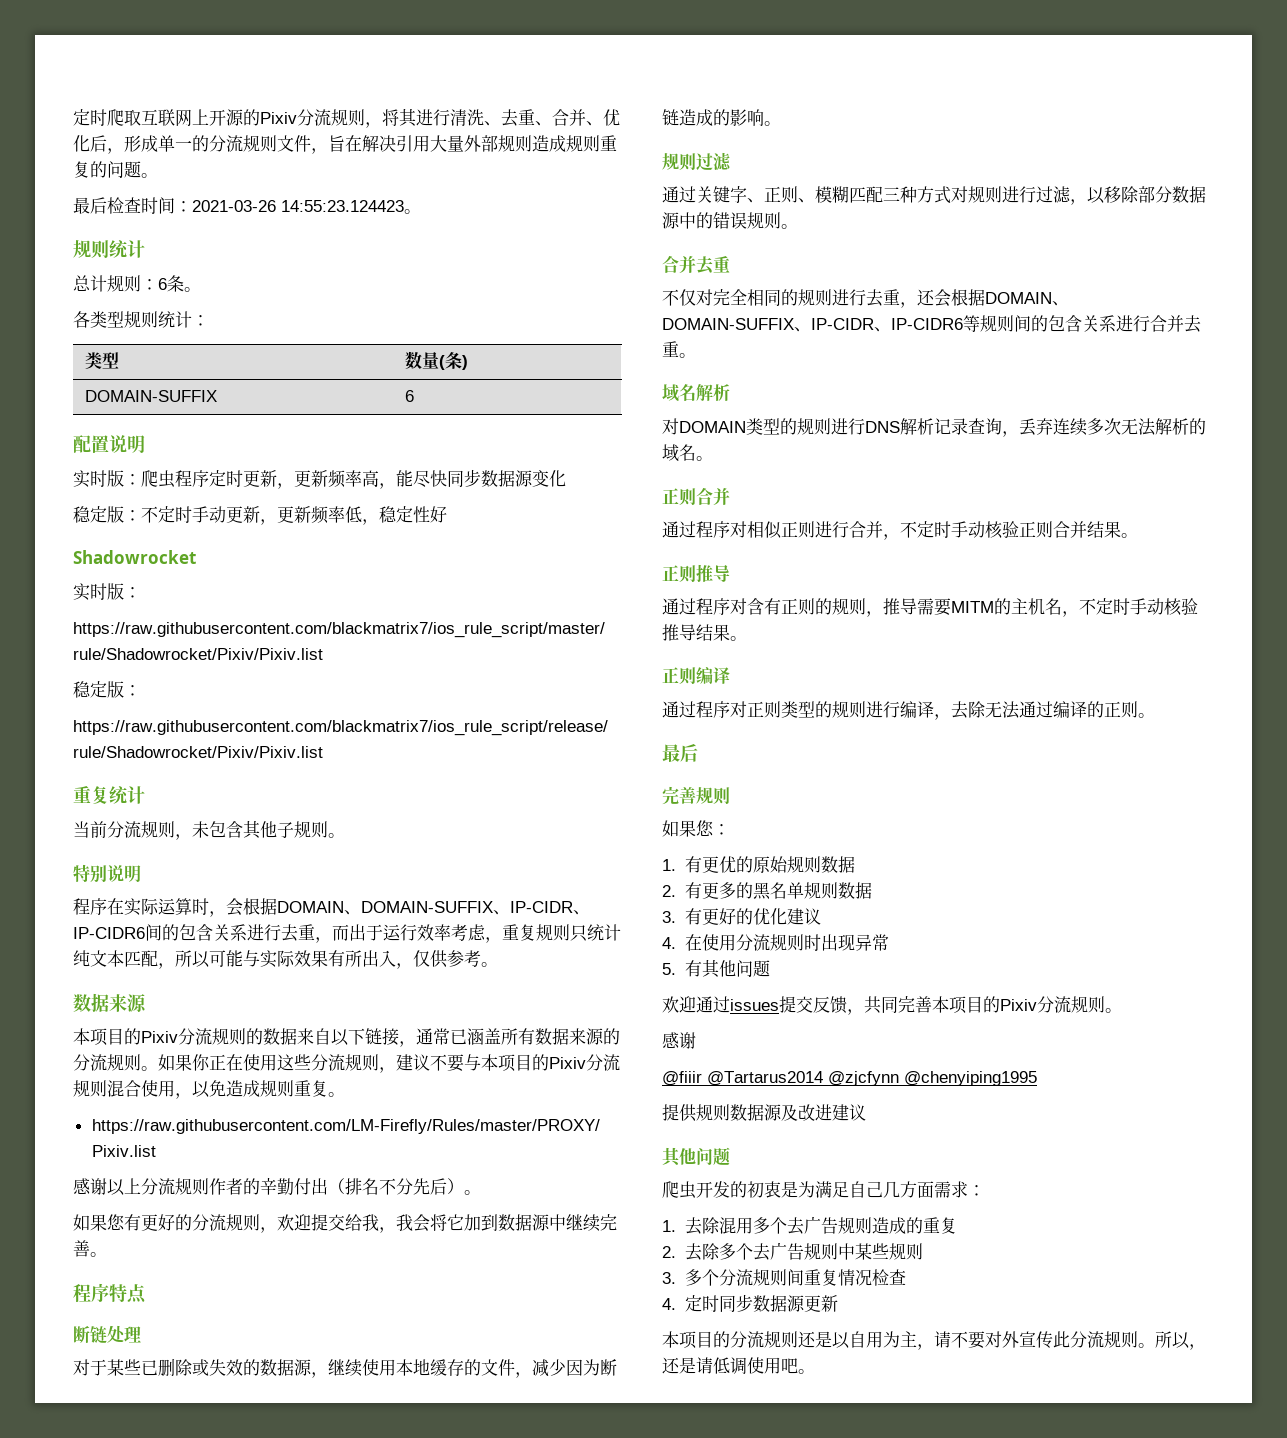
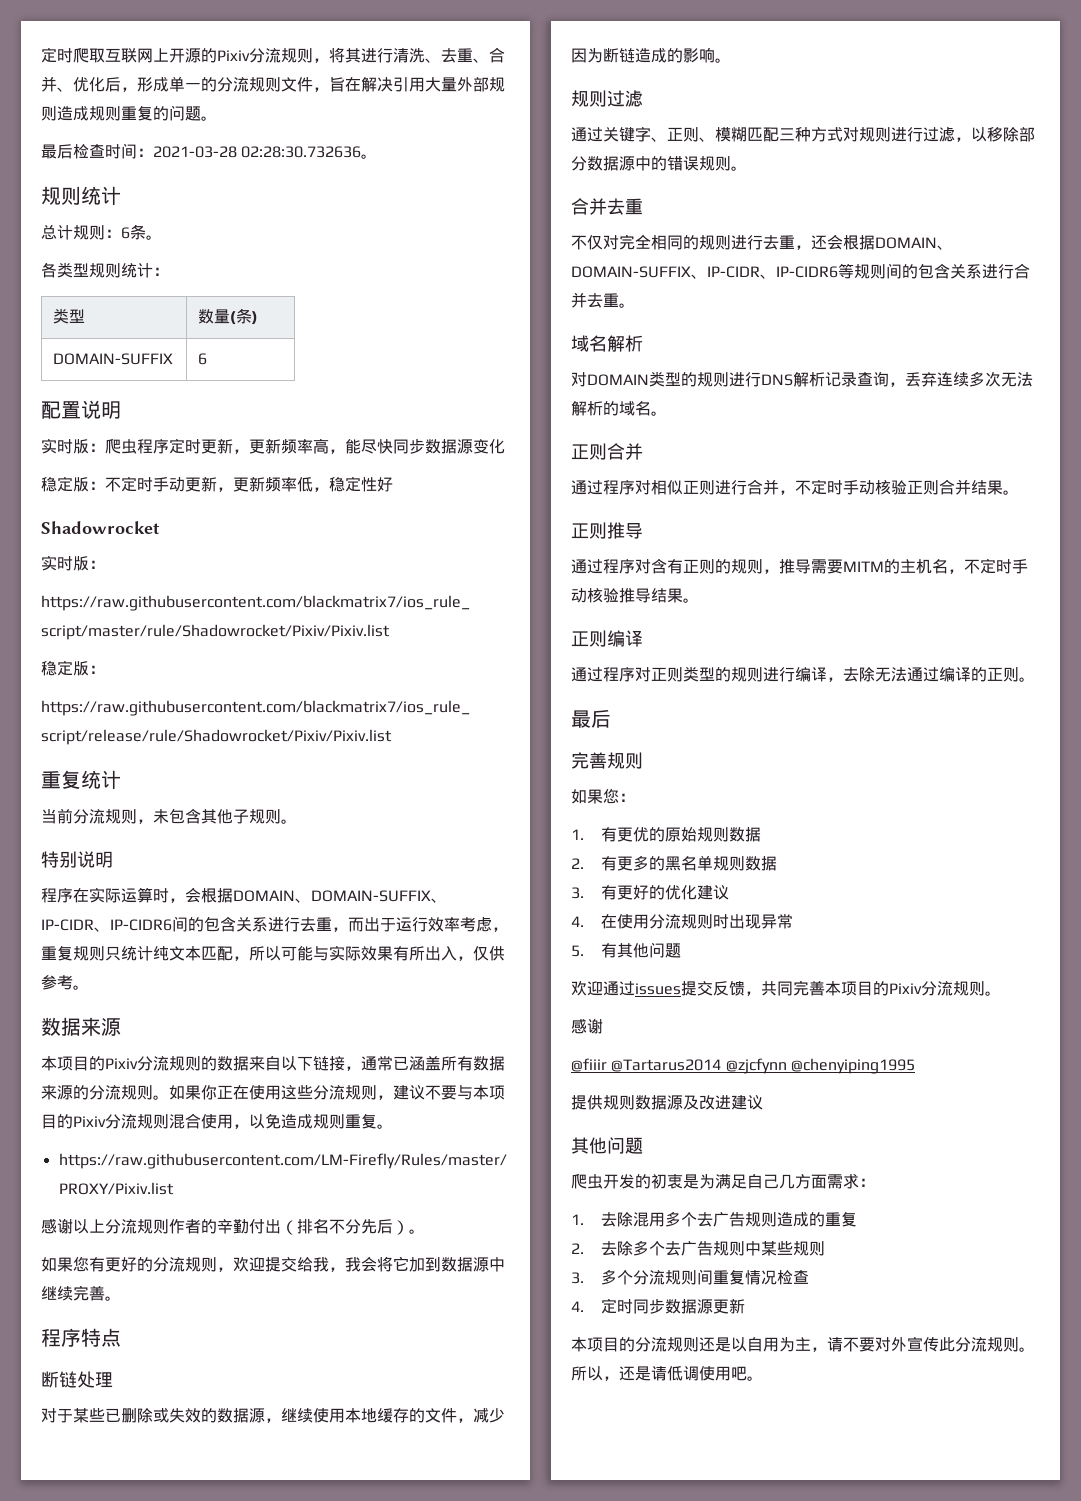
[192,200,404,212] 2021-03-26 14:55:23.124423 -> [153,146,362,158] 2021-03-28 02:28:30.732636

